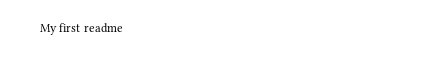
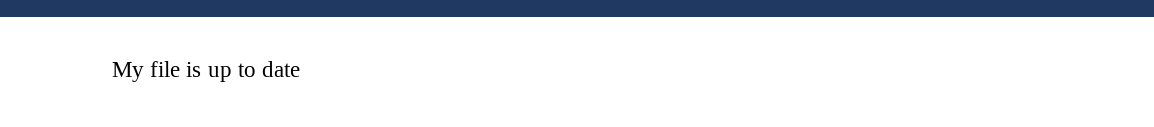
[59,23,123,33] first readme -> [150,61,301,82] file is up to date

